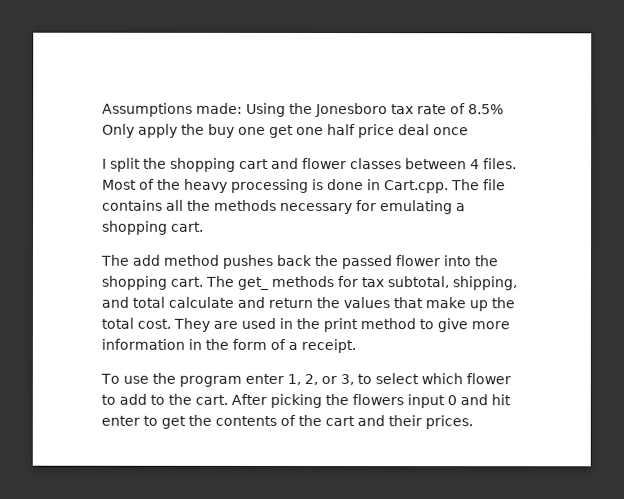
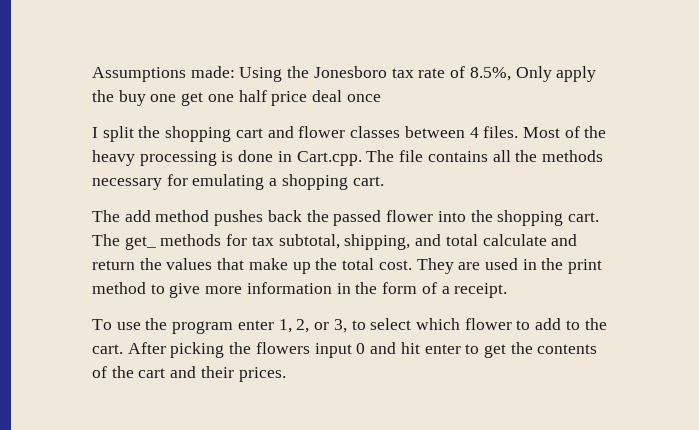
[468,104,504,115] 8.5% -> [469,67,511,81] 8.5%,

